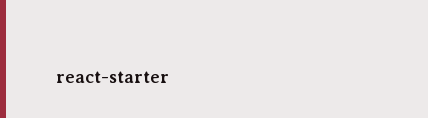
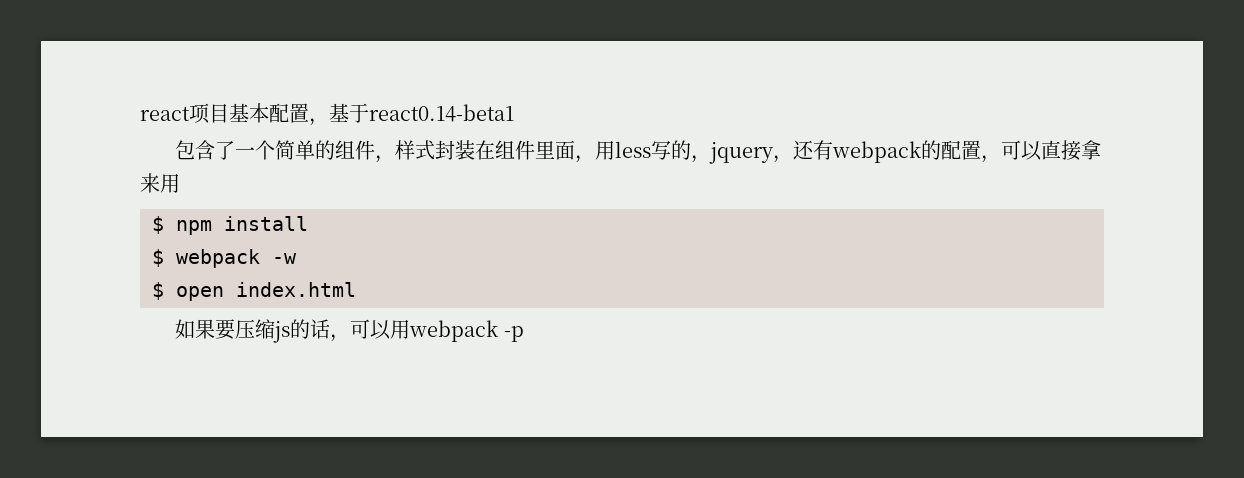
[56,71,169,83] react-starter -> [140,103,514,126] [175,140,1102,164] [140,173,180,193] [152,216,308,235] [152,249,297,268] [152,282,356,301] [175,319,524,343] react项目基本配置，基于react0.14-beta1 // 包含了一个简单的组件，样式封装在组件里面，用less写的，jquery，还有webpack的配置，可以直接拿来用 // $ npm install // $ webpack -w // $ open index.html // 如果要压缩js的话，可以用webpack -p

